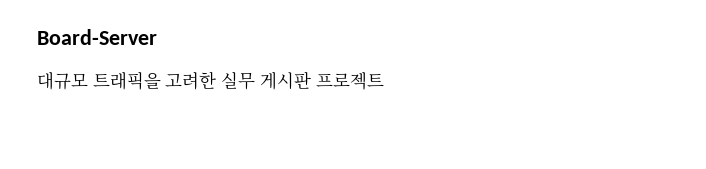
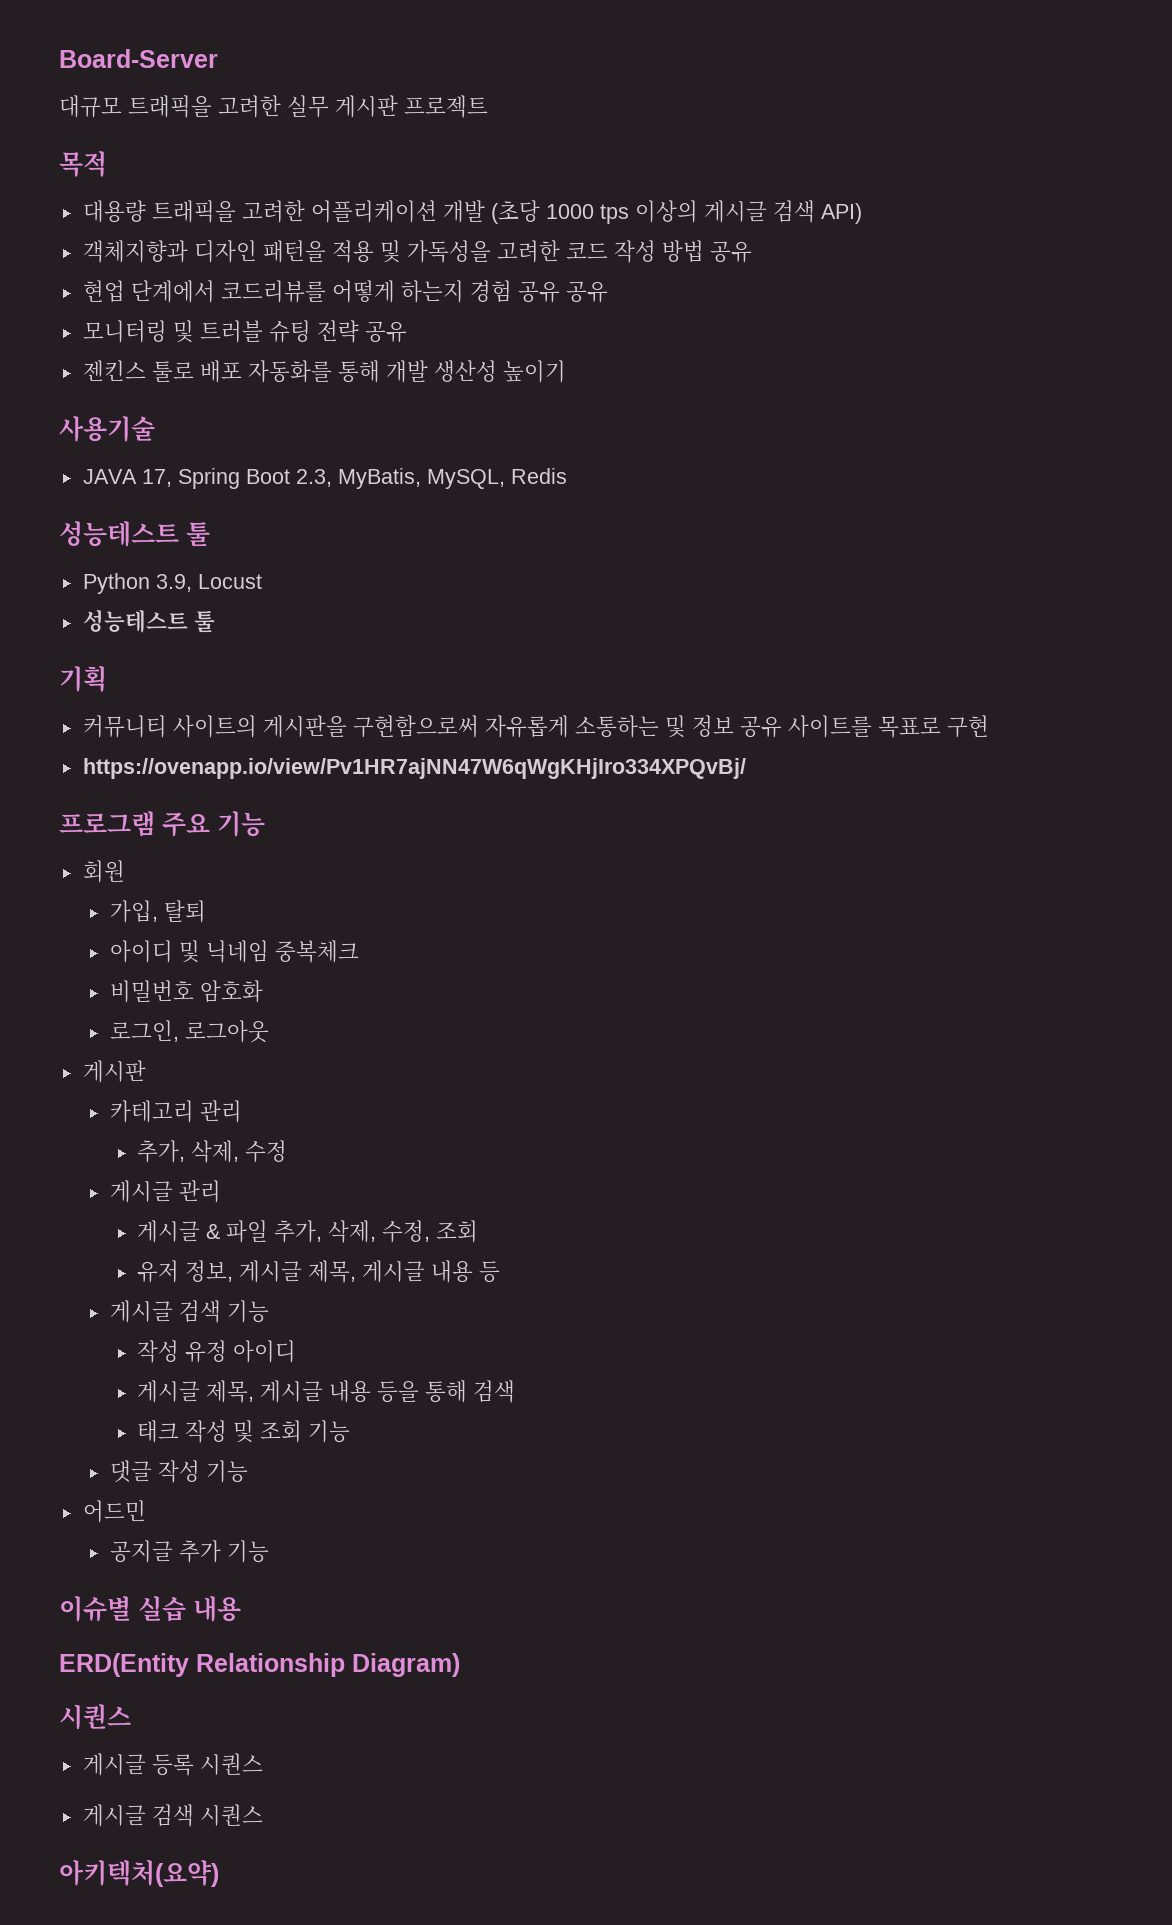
(384, 81) none -> [59,151,107,177] [82,200,862,224] [82,240,752,263] [82,280,608,303] [82,320,407,343] [82,360,566,383] [59,416,155,442] [82,468,567,489] [59,521,210,547] [82,573,262,594] [82,610,215,633] [59,666,107,692] [82,715,989,738] [82,758,746,779] [59,811,265,837] [82,860,125,883] [109,900,206,923] [109,940,359,963] [109,980,263,1003] [109,1020,269,1043] [82,1060,146,1083] [109,1100,242,1123] [136,1140,287,1163] [109,1180,221,1203] [136,1220,478,1243] [136,1260,500,1283] [109,1300,269,1323] [136,1340,296,1363] [136,1380,515,1403] [136,1420,350,1443] [109,1460,248,1483] [82,1500,146,1523] [109,1540,269,1563] [59,1596,241,1622] [59,1653,460,1677] [59,1704,131,1729] [82,1753,263,1776] [82,1804,263,1827] [59,1860,219,1887] // 목적 // 대용량 트래픽을 고려한 어플리케이션 개발 (초당 1000 tps 이상의 게시글 검색 API) // 객체지향과 디자인 패턴을 적용 및 가독성을 고려한 코드 작성 방법 공유 // 현업 단계에서 코드리뷰를 어떻게 하는지 경험 공유 공유 // 모니터링 및 트러블 슈팅 전략 공유 // 젠킨스 툴로 배포 자동화를 통해 개발 생산성 높이기 // 사용기술 // JAVA 17, Spring Boot 2.3, MyBatis, MySQL, Redis // 성능테스트 툴 // Python 3.9, Locust // 성능테스트 툴 // 기획 // 커뮤니티 사이트의 게시판을 구현함으로써 자유롭게 소통하는 및 정보 공유 사이트를 목표로 구현 // https://ovenapp.io/view/Pv1HR7ajNN47W6qWgKHjIro334XPQvBj/ // 프로그램 주요 기능 // 회원 // 가입, 탈퇴 // 아이디 및 닉네임 중복체크 // 비밀번호 암호화 // 로그인, 로그아웃 // 게시판 // 카테고리 관리 // 추가, 삭제, 수정 // 게시글 관리 // 게시글 & 파일 추가, 삭제, 수정, 조회 // 유저 정보, 게시글 제목, 게시글 내용 등 // 게시글 검색 기능 // 작성 유정 아이디 // 게시글 제목, 게시글 내용 등을 통해 검색 // 태크 작성 및 조회 기능 // 댓글 작성 기능 // 어드민 // 공지글 추가 기능 // 이슈별 실습 내용 // ERD(Entity Relationship Diagram) // 시퀀스 // 게시글 등록 시퀀스 // 게시글 검색 시퀀스 // 아키텍처(요약)

